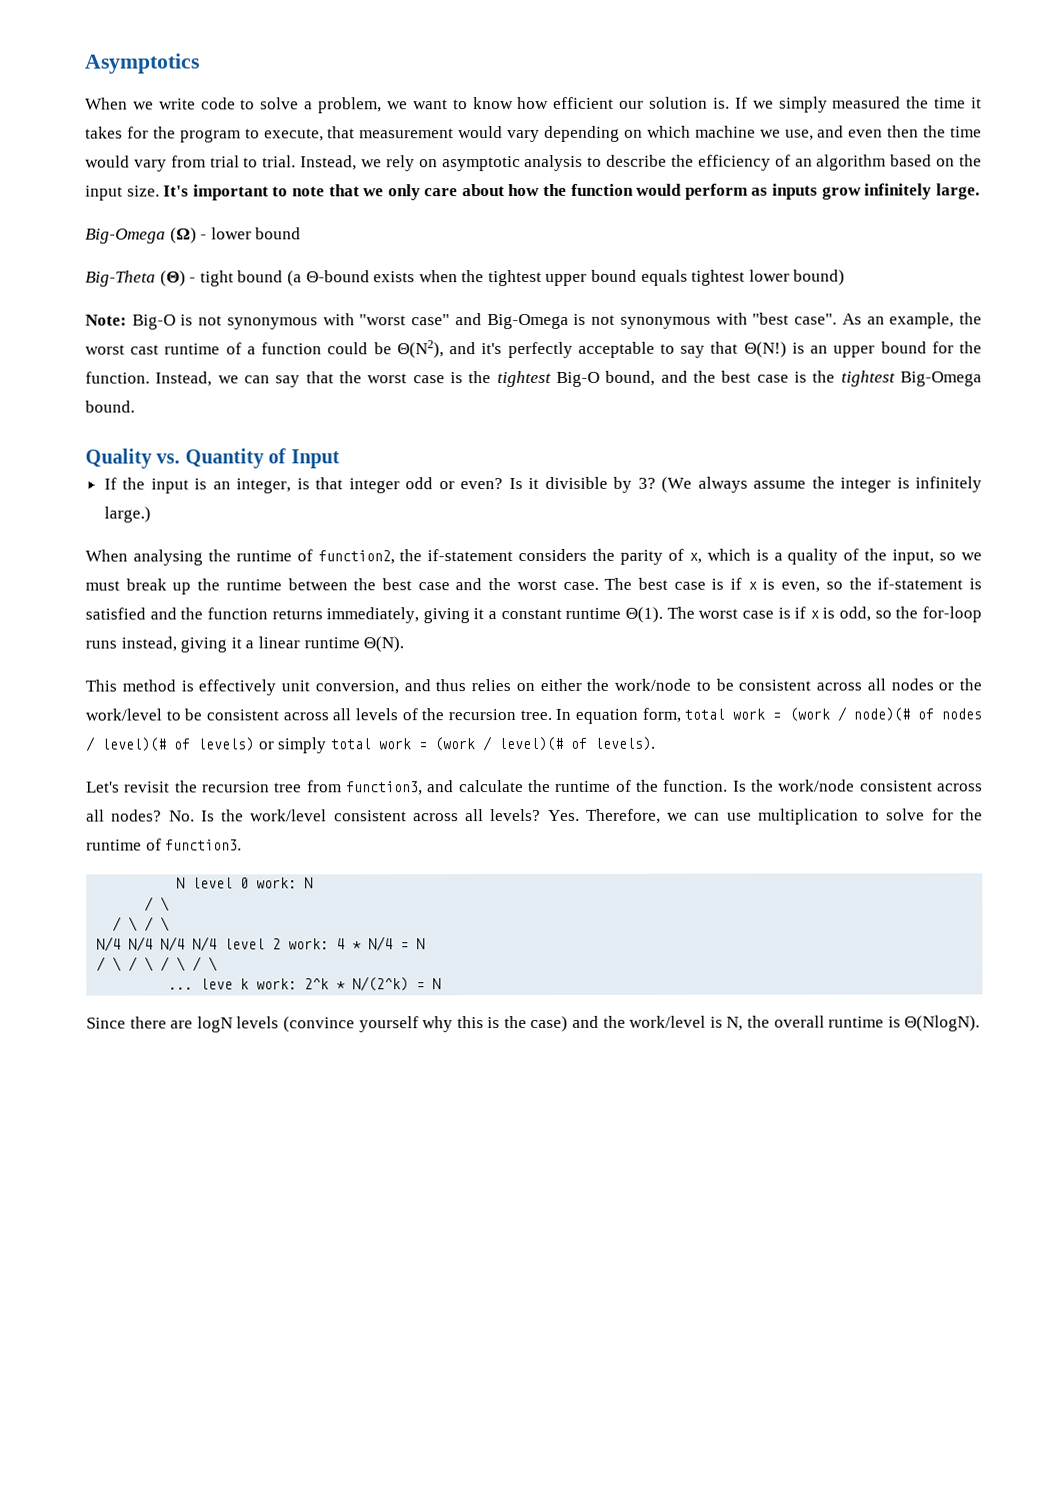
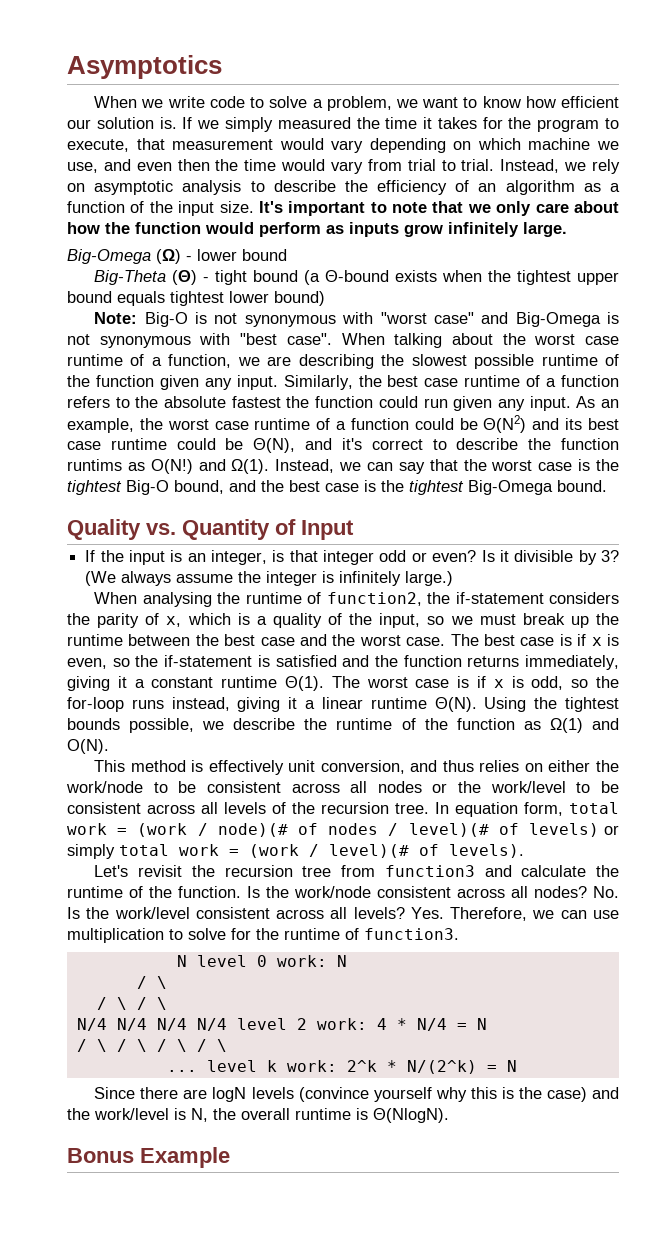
[890,154,956,167] based on -> [583,183,620,192] [67,201,145,213] as a function of
(838, 319) none -> [341,333,619,348] [67,354,619,369] [67,375,620,390] [67,396,571,411] When talking about the worst case runtime of a function, we are describing the slowest possible runtime of the function given any input. Similarly, the best case runtime of a function refers to the absolute fastest the function could run given any input.
[130,344,160,355] cast -> [214,421,249,430] case
[396,340,983,359] [85,371,150,384] Θ(N2), and it's perfectly acceptable to say that Θ(N!) is an upper bound for the function. -> [483,415,619,433] [67,438,619,453] [67,459,270,474] Θ(N2) and its best case runtime could be Θ(N), and it's correct to describe the function runtims as O(N!) and Ω(1).
(405, 644) none -> [484,697,619,712] [67,718,619,733] [67,739,109,754] Using the tightest bounds possible, we describe the runtime of the function as Ω(1) and O(N).
[346,781,423,796] function3, -> [384,865,475,877] function3
[200,978,234,990] leve -> [206,1060,257,1072] level
(981, 1023) none -> [67,1147,230,1168] // Bonus Example

